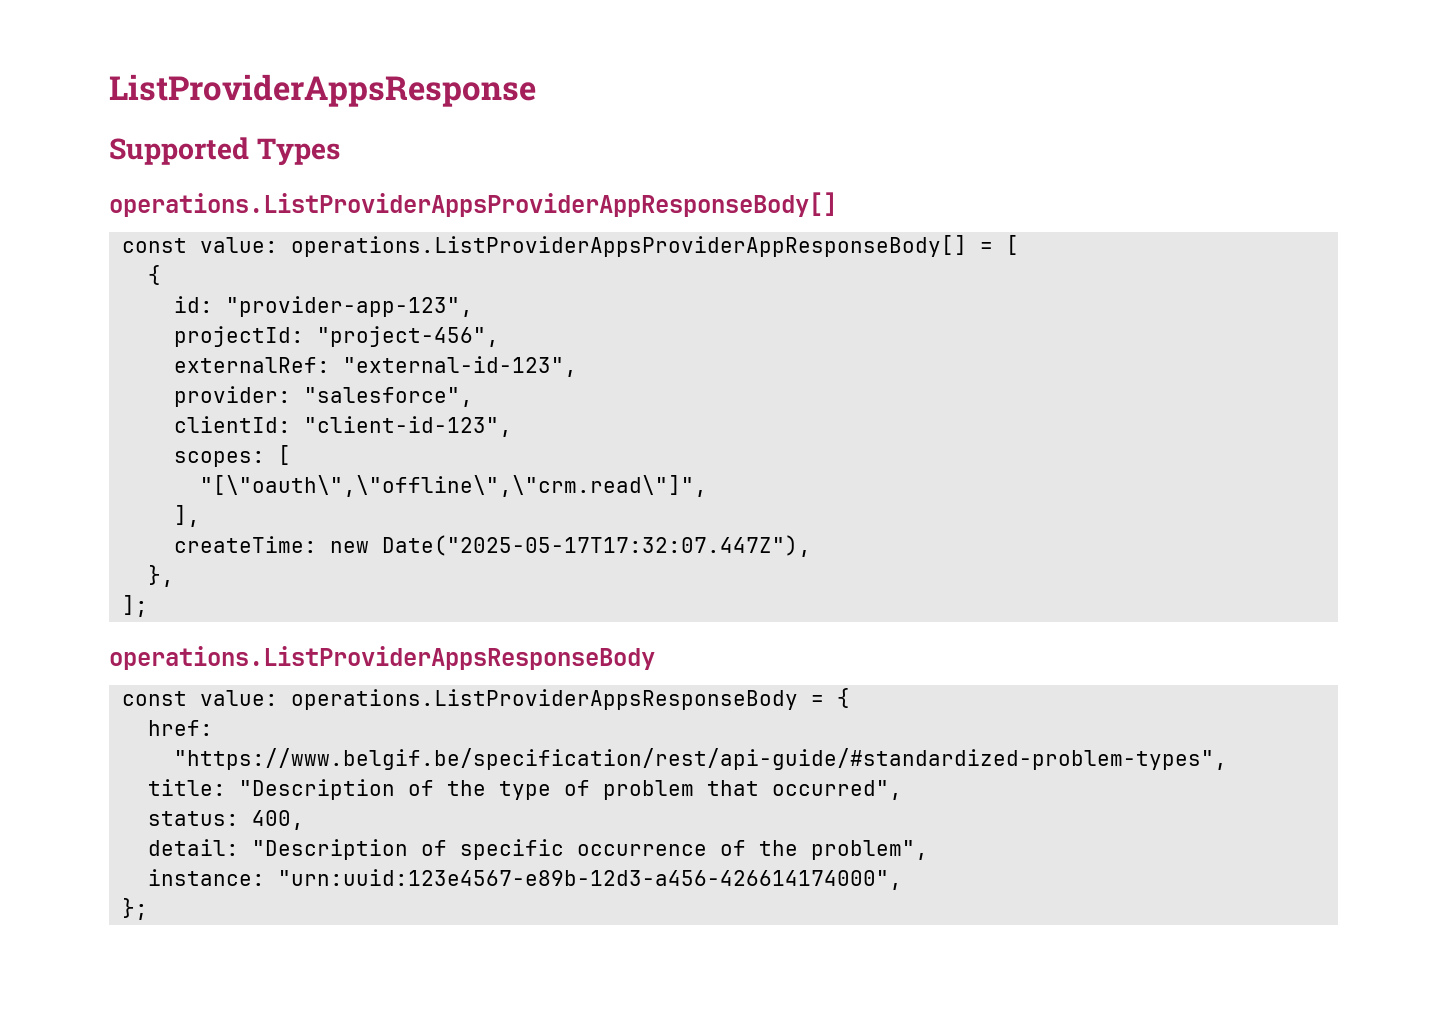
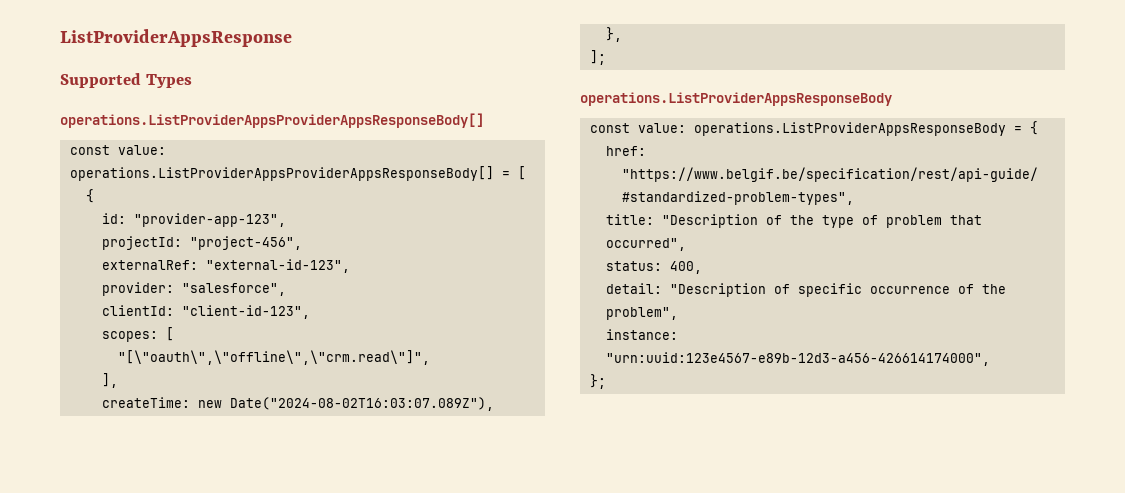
[109,192,837,217] [121,235,967,257] operations.ListProviderAppsProviderAppResponseBody[] // const value: operations.ListProviderAppsProviderAppResponseBody[] -> [60,113,484,128] [69,145,166,155] [69,166,494,181] operations.ListProviderAppsProviderAppsResponseBody[] // const value: operations.ListProviderAppsProviderAppsResponseBody[]
[381,535,811,557] Date("2025-05-17T17:32:07.447Z"), -> [229,397,494,411] Date("2024-08-02T16:03:07.089Z"),

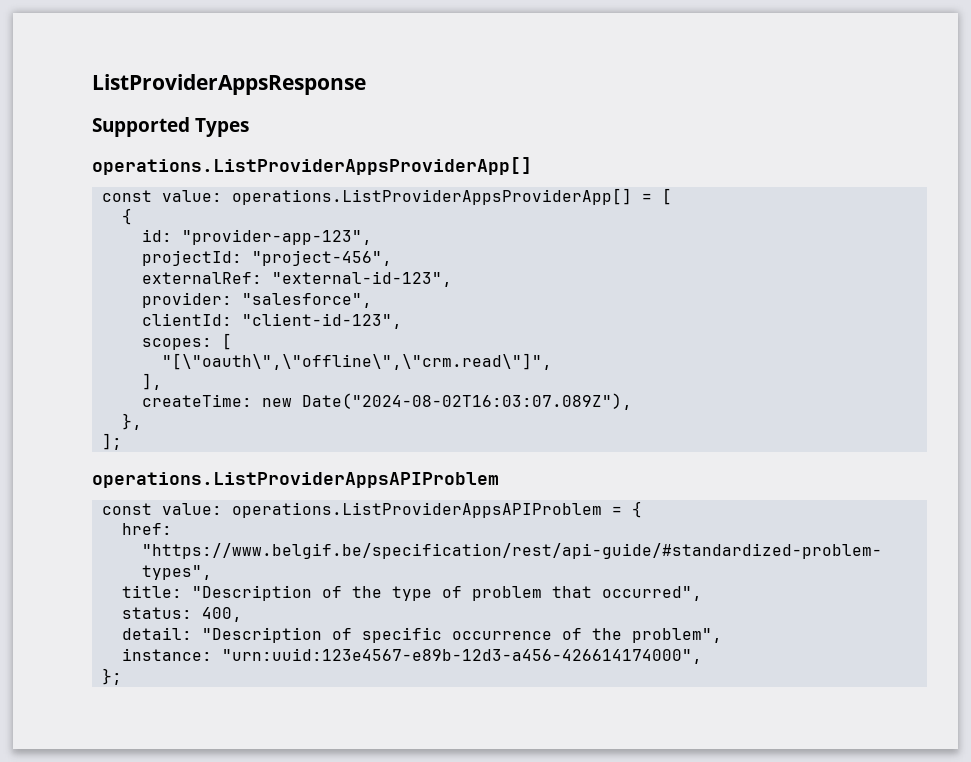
[60,113,484,128] [69,145,166,155] [69,166,494,181] operations.ListProviderAppsProviderAppsResponseBody[] // const value: operations.ListProviderAppsProviderAppsResponseBody[] -> [92,157,532,175] [101,188,632,205] operations.ListProviderAppsProviderApp[] // const value: operations.ListProviderAppsProviderApp[]
[580,92,892,106] [589,122,1006,136] operations.ListProviderAppsResponseBody // const value: operations.ListProviderAppsResponseBody -> [92,472,499,488] [101,502,602,518] operations.ListProviderAppsAPIProblem // const value: operations.ListProviderAppsAPIProblem

